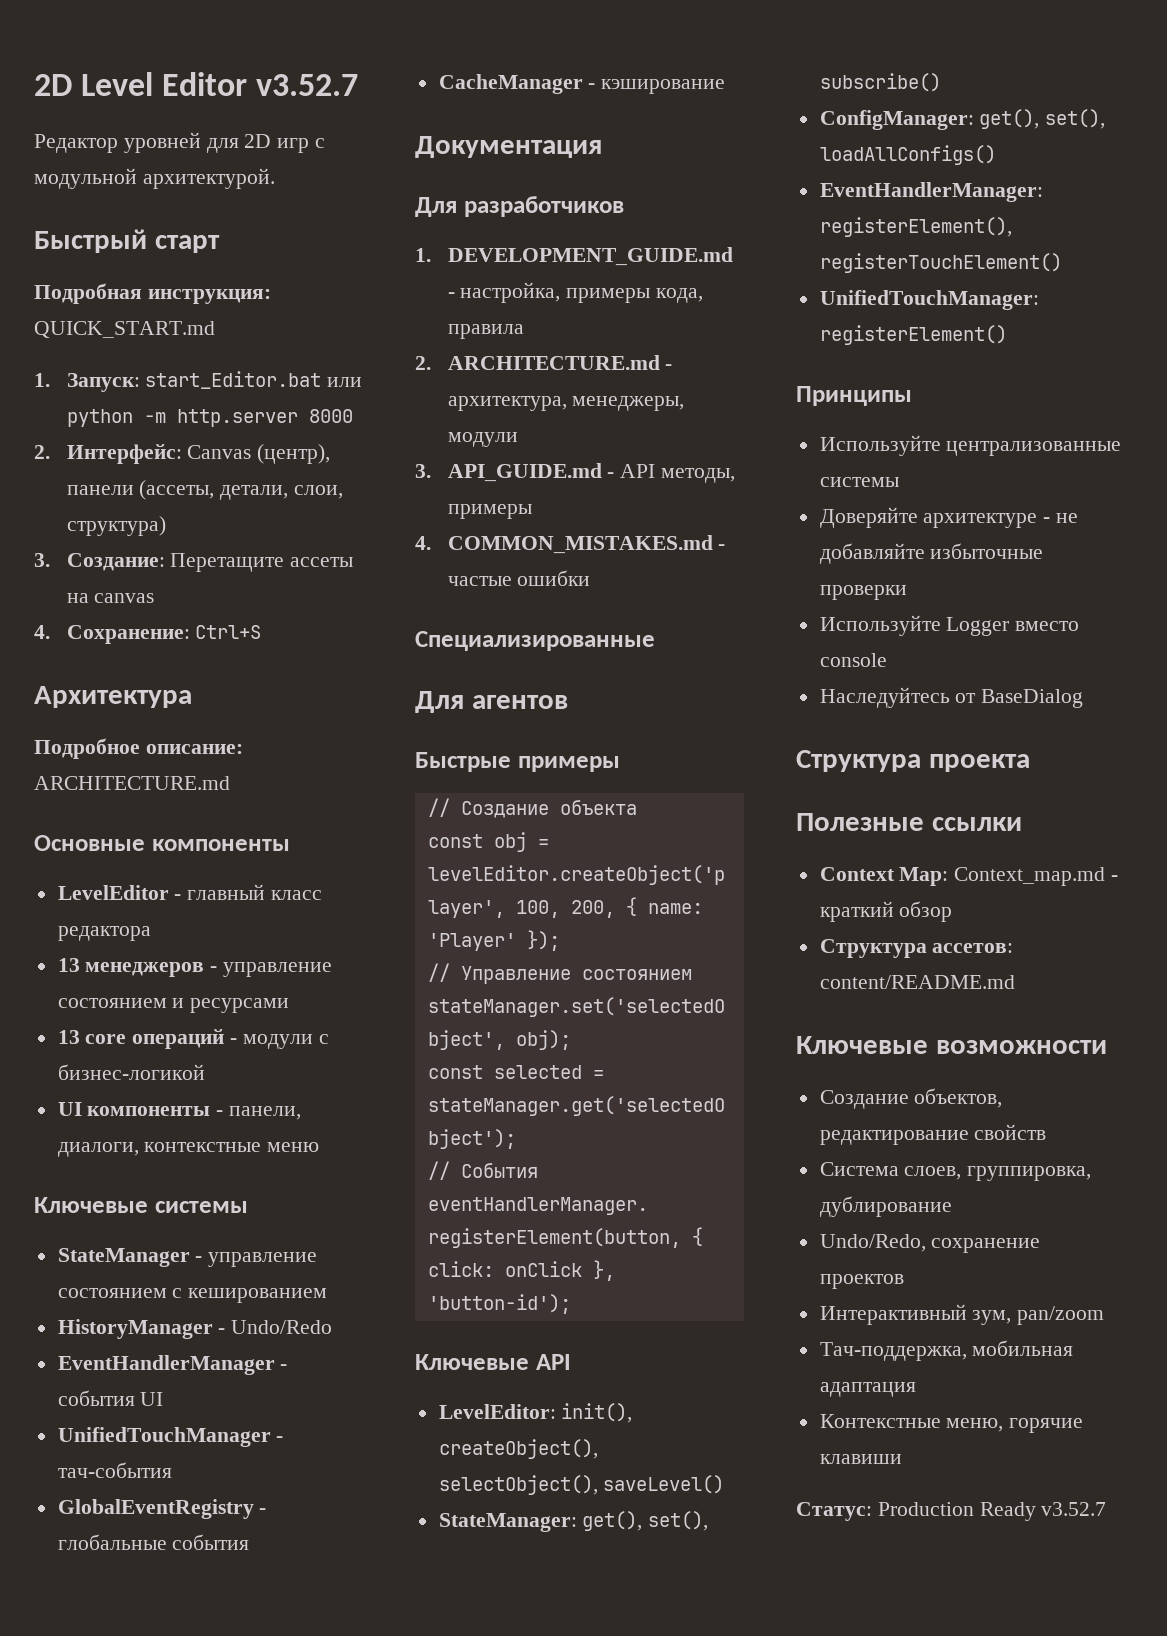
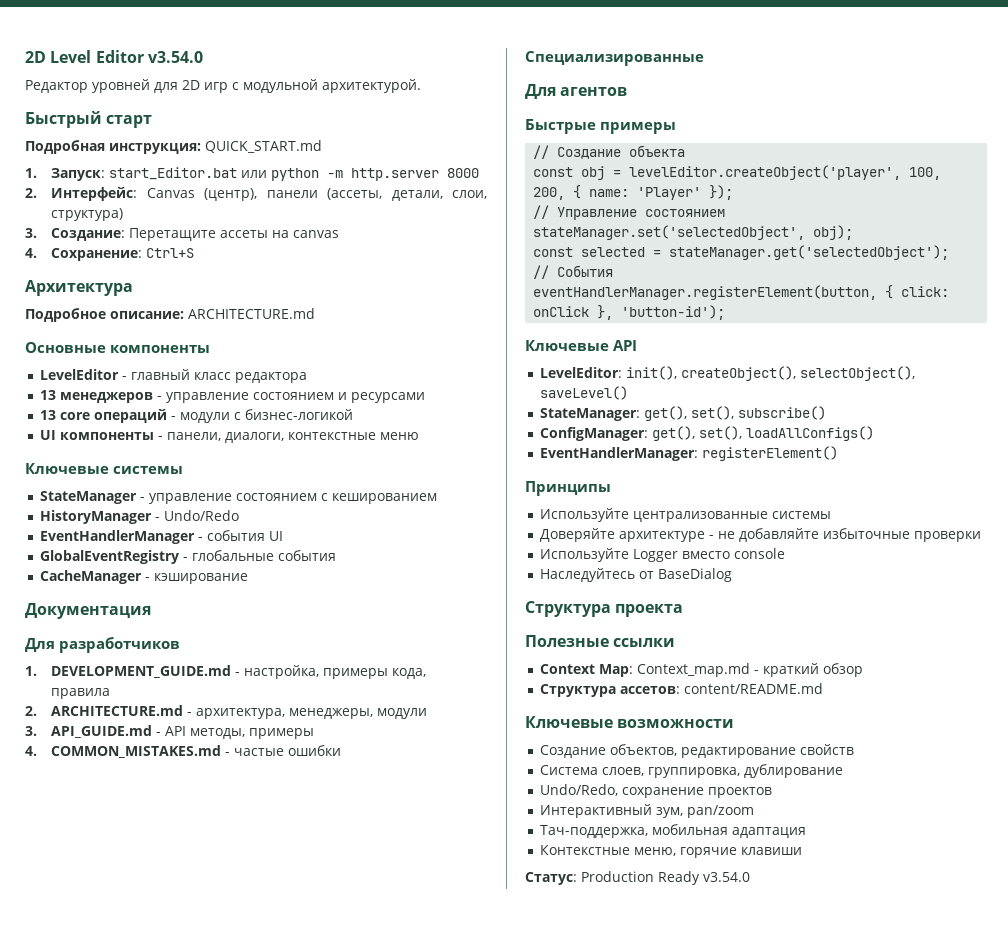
[256,74,359,96] v3.52.7 -> [147,51,203,63] v3.54.0
[57,1427,284,1447] [57,1462,172,1478] // UnifiedTouchManager - тач-события -> (284, 536) none
[819,217,1012,237] [819,253,1062,273] [819,290,1039,310] registerElement(), registerTouchElement() // UnifiedTouchManager: -> (699, 454) none
[1041,1502,1107,1516] v3.52.7 -> [703,872,750,882] v3.54.0

